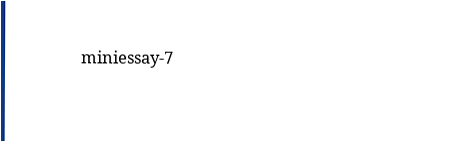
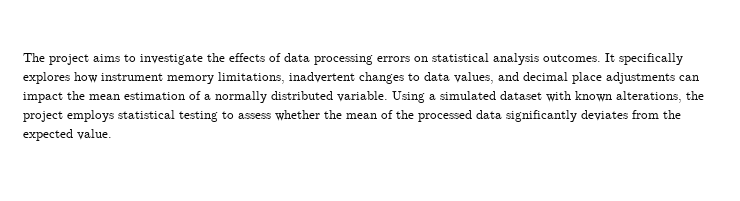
[81,50,174,68] miniessay-7 -> [23,53,683,65] [23,72,699,84] [23,91,704,103] [23,110,681,122] [23,129,112,141] The project aims to investigate the effects of data processing errors on statistical analysis outcomes. It specifically explores how instrument memory limitations, inadvertent changes to data values, and decimal place adjustments can impact the mean estimation of a normally distributed variable. Using a simulated dataset with known alterations, the project employs statistical testing to assess whether the mean of the processed data significantly deviates from the expected value.

